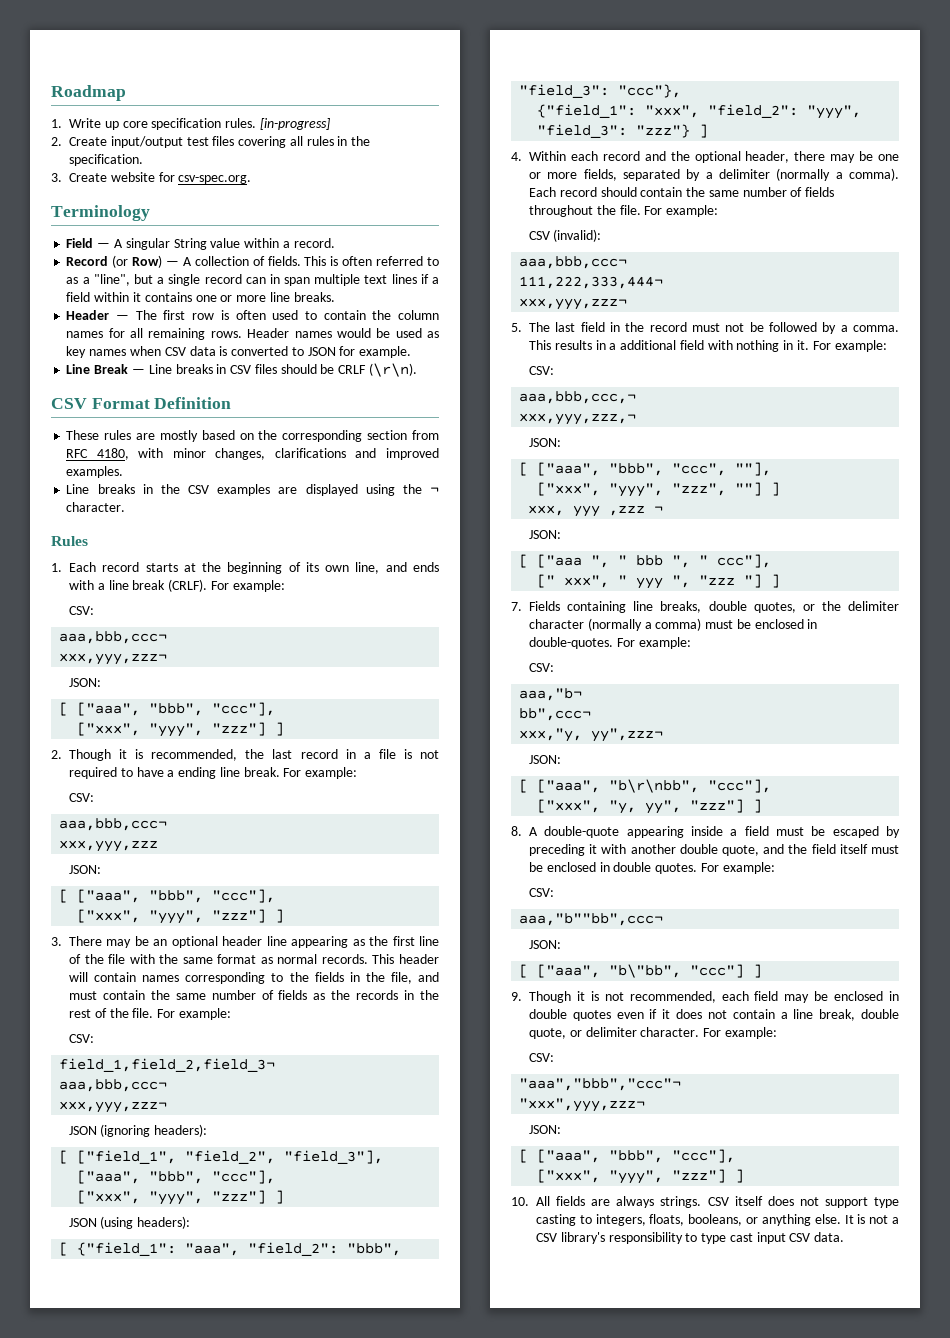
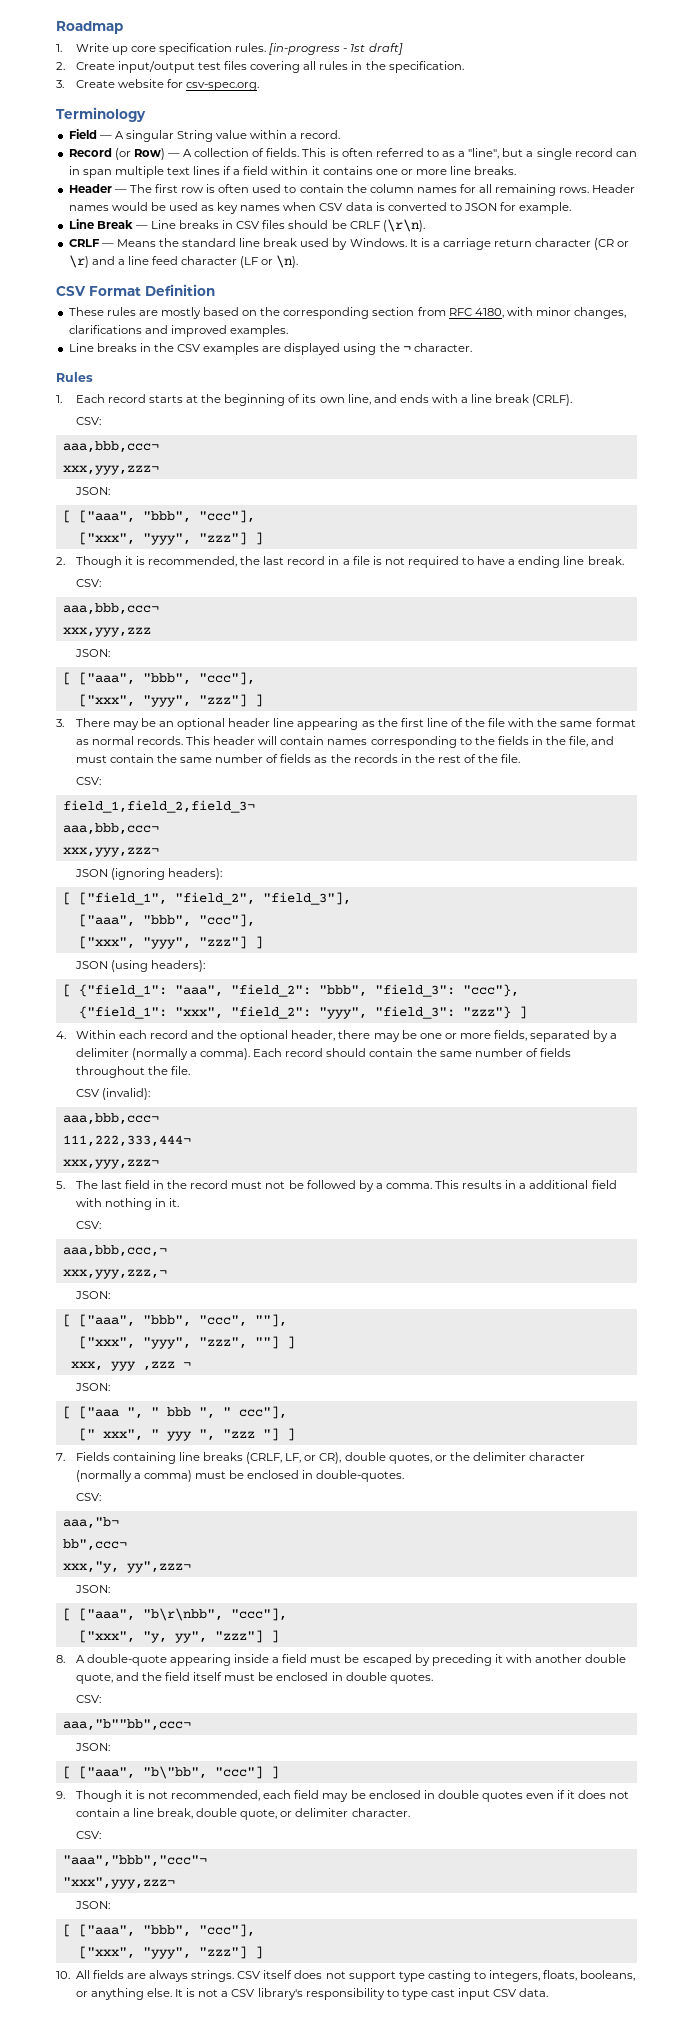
[259,118,330,130] [in-progress] -> [269,43,403,55] [in-progress - 1st draft]
(417, 370) none -> [68,238,630,250] [68,255,299,268] // CRLF — Means the standard line break used by Windows. It is a carriage return character (CR or \r) and a line feed character (LF or \n).
[210,580,285,592] For example: -> (573, 400) none
[283,767,358,779] For example: -> (624, 560) none
[157,1008,231,1020] For example: -> (521, 758) none
[644,205,719,217] For example: -> (190, 1070) none
[812,340,887,352] For example: -> (179, 1202) none
[660,601,702,613] breaks, -> [202,1452,342,1464] breaks (CRLF, LF, or CR),
[616,637,691,649] For example: -> (405, 1476) none
[700,862,775,874] For example: -> (433, 1678) none
[703,1027,777,1039] For example: -> (410, 1812) none

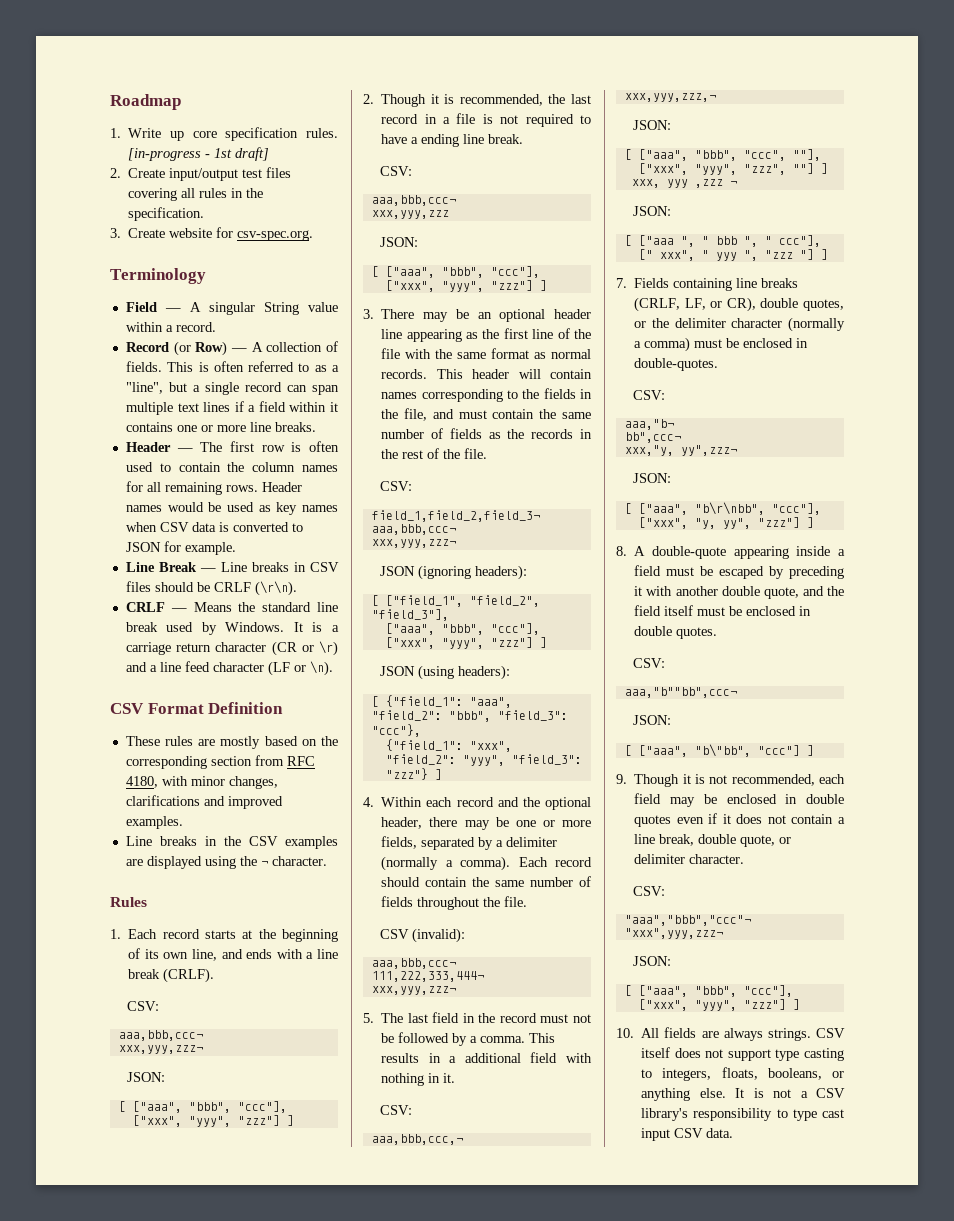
[68,166,80,175] in -> (307, 388) none

